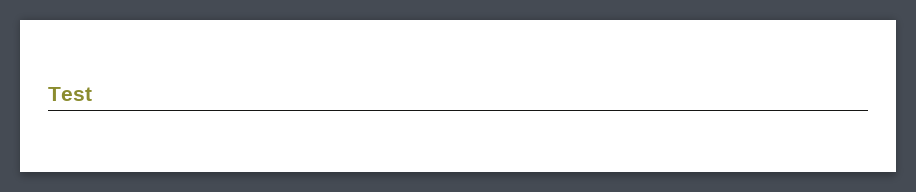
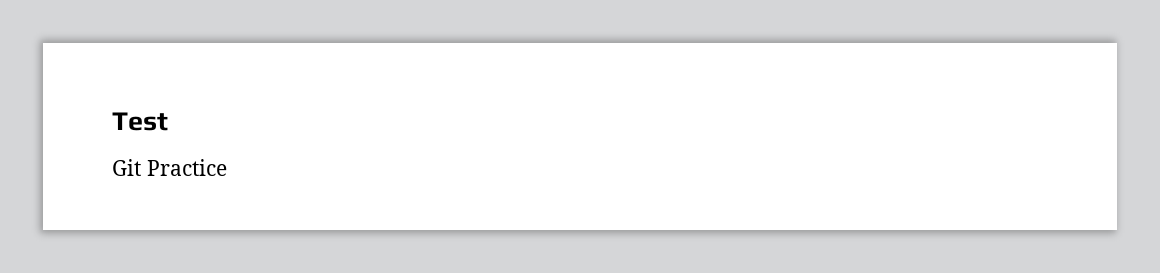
(92, 94) none -> [112,159,227,176] // Git Practice

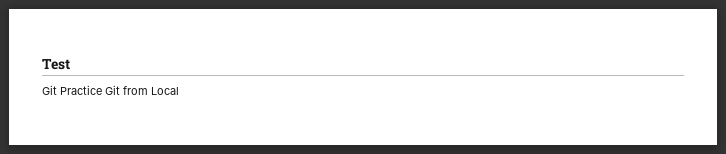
(227, 167) none -> [105,85,179,95] Git from Local

